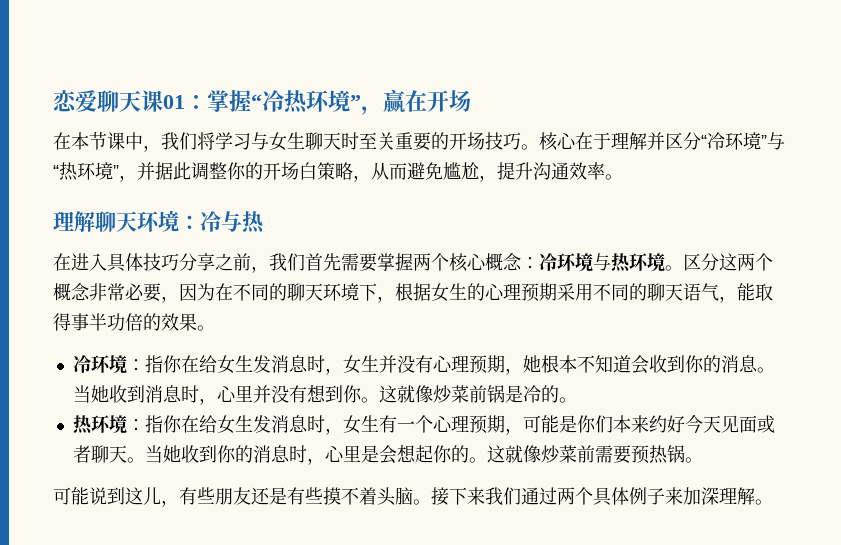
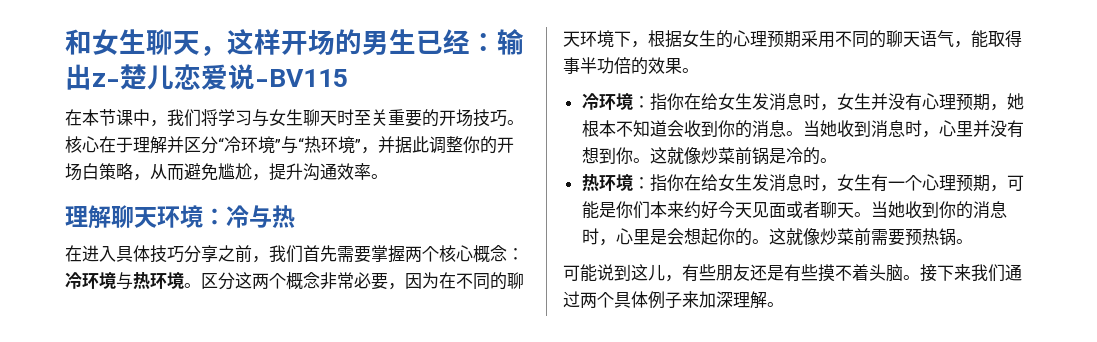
[53,89,471,115] 恋爱聊天课01：掌握“冷热环境”，赢在开场 -> [65,29,524,56] [65,64,348,90] 和女生聊天，这样开场的男生已经：输出z-楚儿恋爱说-BV115

